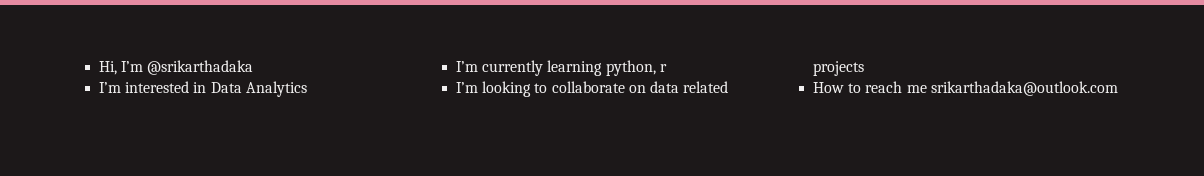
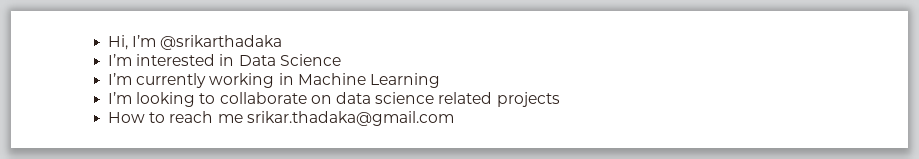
[245,81,307,97] Analytics -> [279,54,341,66] Science
[547,60,667,76] learning python, r -> [209,73,440,88] working in Machine Learning
(679, 87) none -> [375,92,435,104] science
[930,81,1118,96] srikarthadaka@outlook.com -> [246,111,454,126] srikar.thadaka@gmail.com

